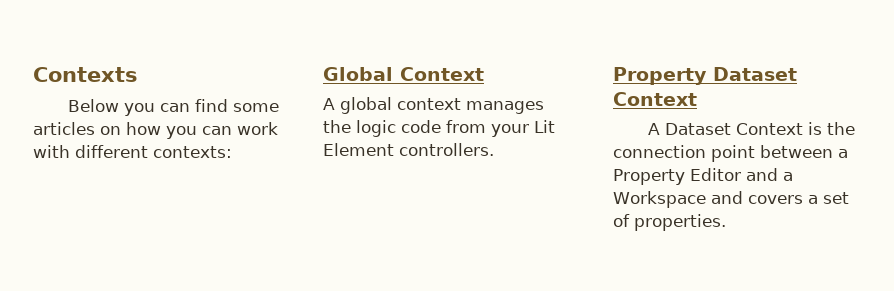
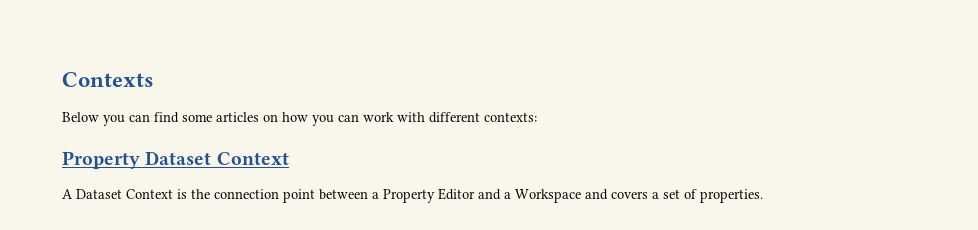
[323,67,484,81] [323,97,544,114] [323,120,555,137] [323,143,494,156] // Global Context // A global context manages the logic code from your Lit Element controllers. -> (537, 117) none

